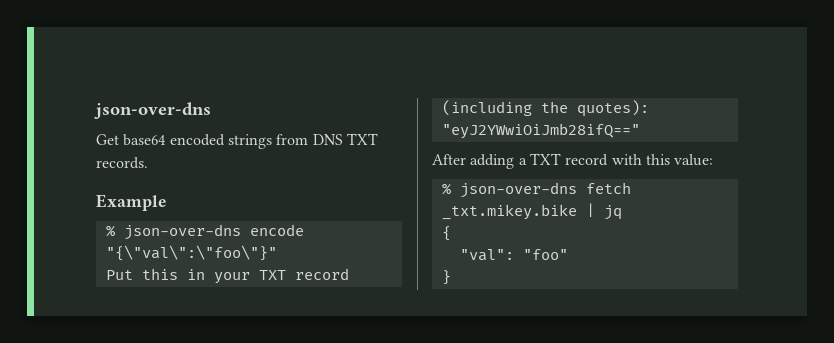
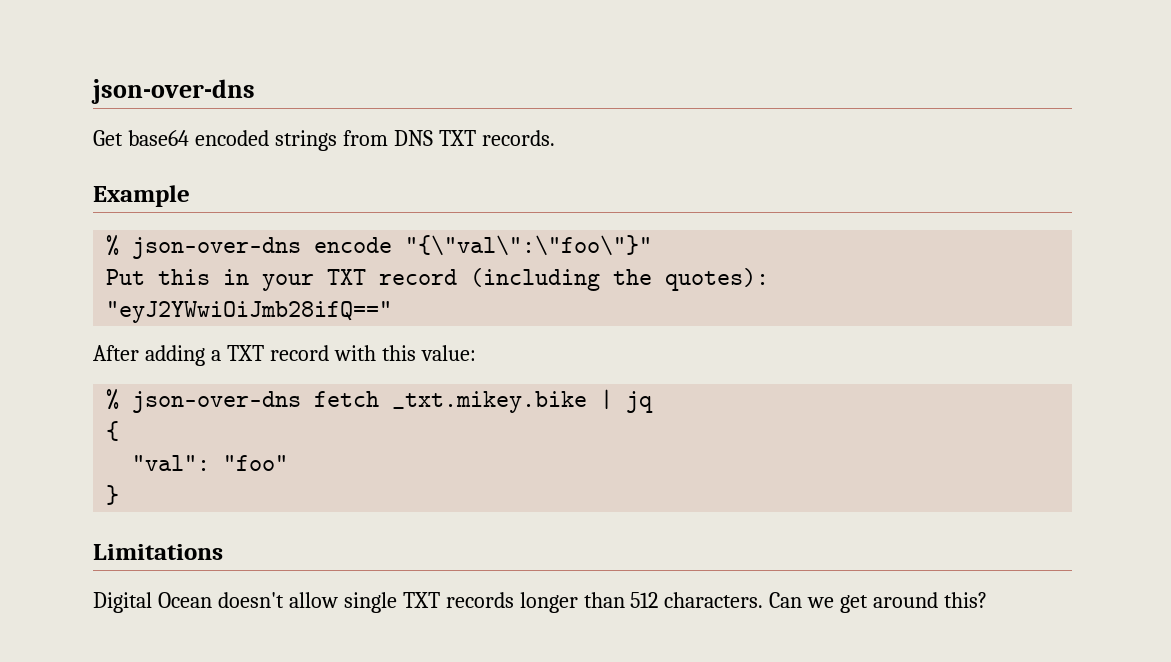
(451, 277) none -> [93,544,223,560] [93,592,988,613] // Limitations // Digital Ocean doesn't allow single TXT records longer than 512 characters. Can we get around this?

